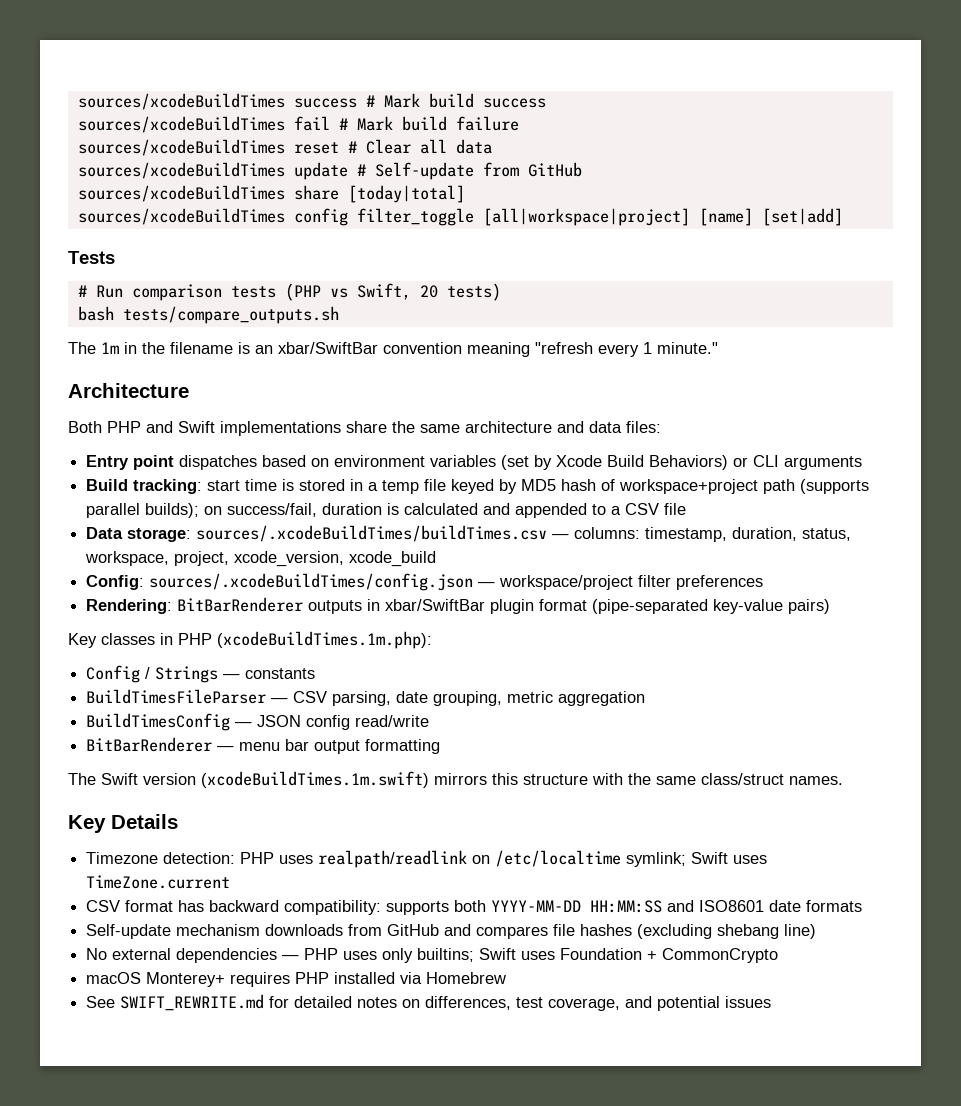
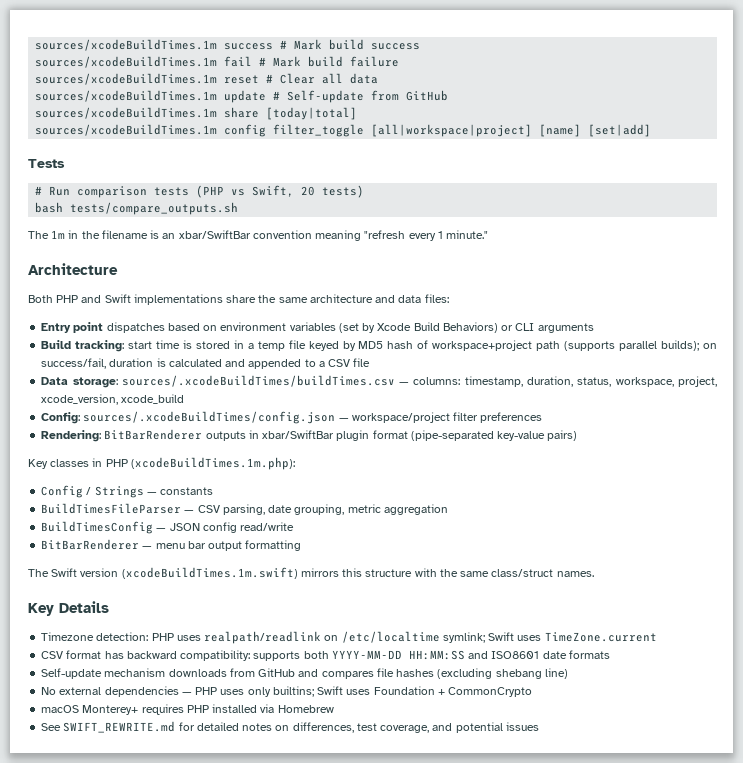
[77,93,285,110] sources/xcodeBuildTimes -> [35,39,218,51] sources/xcodeBuildTimes.1m
[77,116,285,133] sources/xcodeBuildTimes -> [35,56,218,68] sources/xcodeBuildTimes.1m
[77,139,285,156] sources/xcodeBuildTimes -> [35,73,218,85] sources/xcodeBuildTimes.1m
[77,162,285,179] sources/xcodeBuildTimes -> [35,90,218,102] sources/xcodeBuildTimes.1m
[77,185,285,202] sources/xcodeBuildTimes -> [35,107,218,119] sources/xcodeBuildTimes.1m
[77,208,285,225] sources/xcodeBuildTimes -> [35,124,218,136] sources/xcodeBuildTimes.1m

